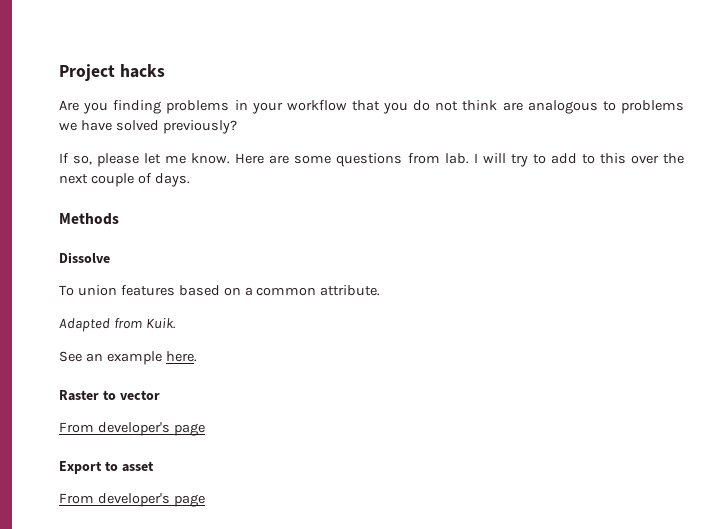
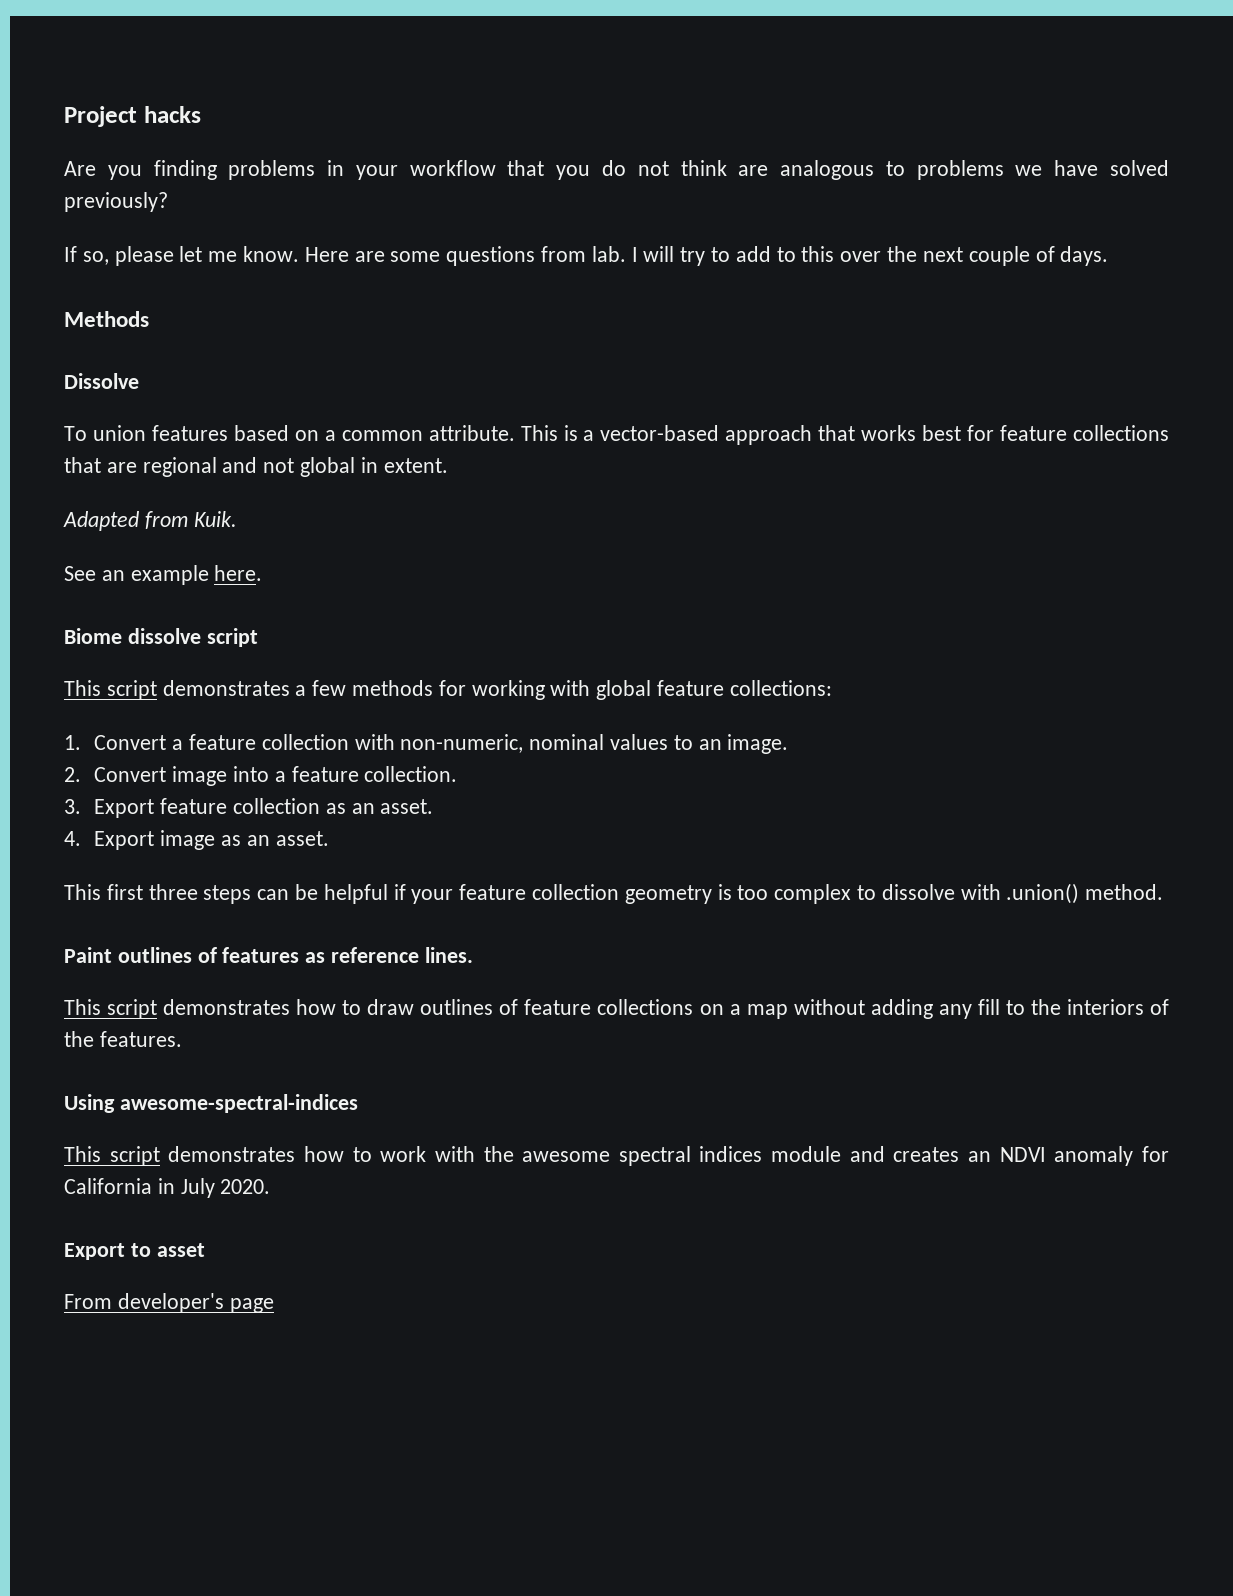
(381, 290) none -> [520,425,1169,445] [64,457,448,477] This is a vector-based approach that works best for feature collections that are regional and not global in extent.
[59,390,160,401] [59,422,205,436] Raster to vector // From developer's page -> [64,628,258,647] [64,680,832,700] [64,734,789,754] [64,766,458,786] [64,798,434,818] [64,830,329,850] [64,883,1164,904] [64,947,473,963] [64,999,1169,1019] [64,1031,182,1047] [64,1094,358,1113] [64,1146,1169,1166] [64,1178,271,1198] Biome dissolve script // This script demonstrates a few methods for working with global feature collections: // 1. Convert a feature collection with non-numeric, nominal values to an image. // 2. Convert image into a feature collection. // 3. Export feature collection as an asset. // 4. Export image as an asset. // This first three steps can be helpful if your feature collection geometry is too complex to dissolve with .union() method. // Paint outlines of features as reference lines. // This script demonstrates how to draw outlines of feature collections on a map without adding any fill to the interiors of the features. // Using awesome-spectral-indices // This script demonstrates how to work with the awesome spectral indices module and creates an NDVI anomaly for California in July 2020.

